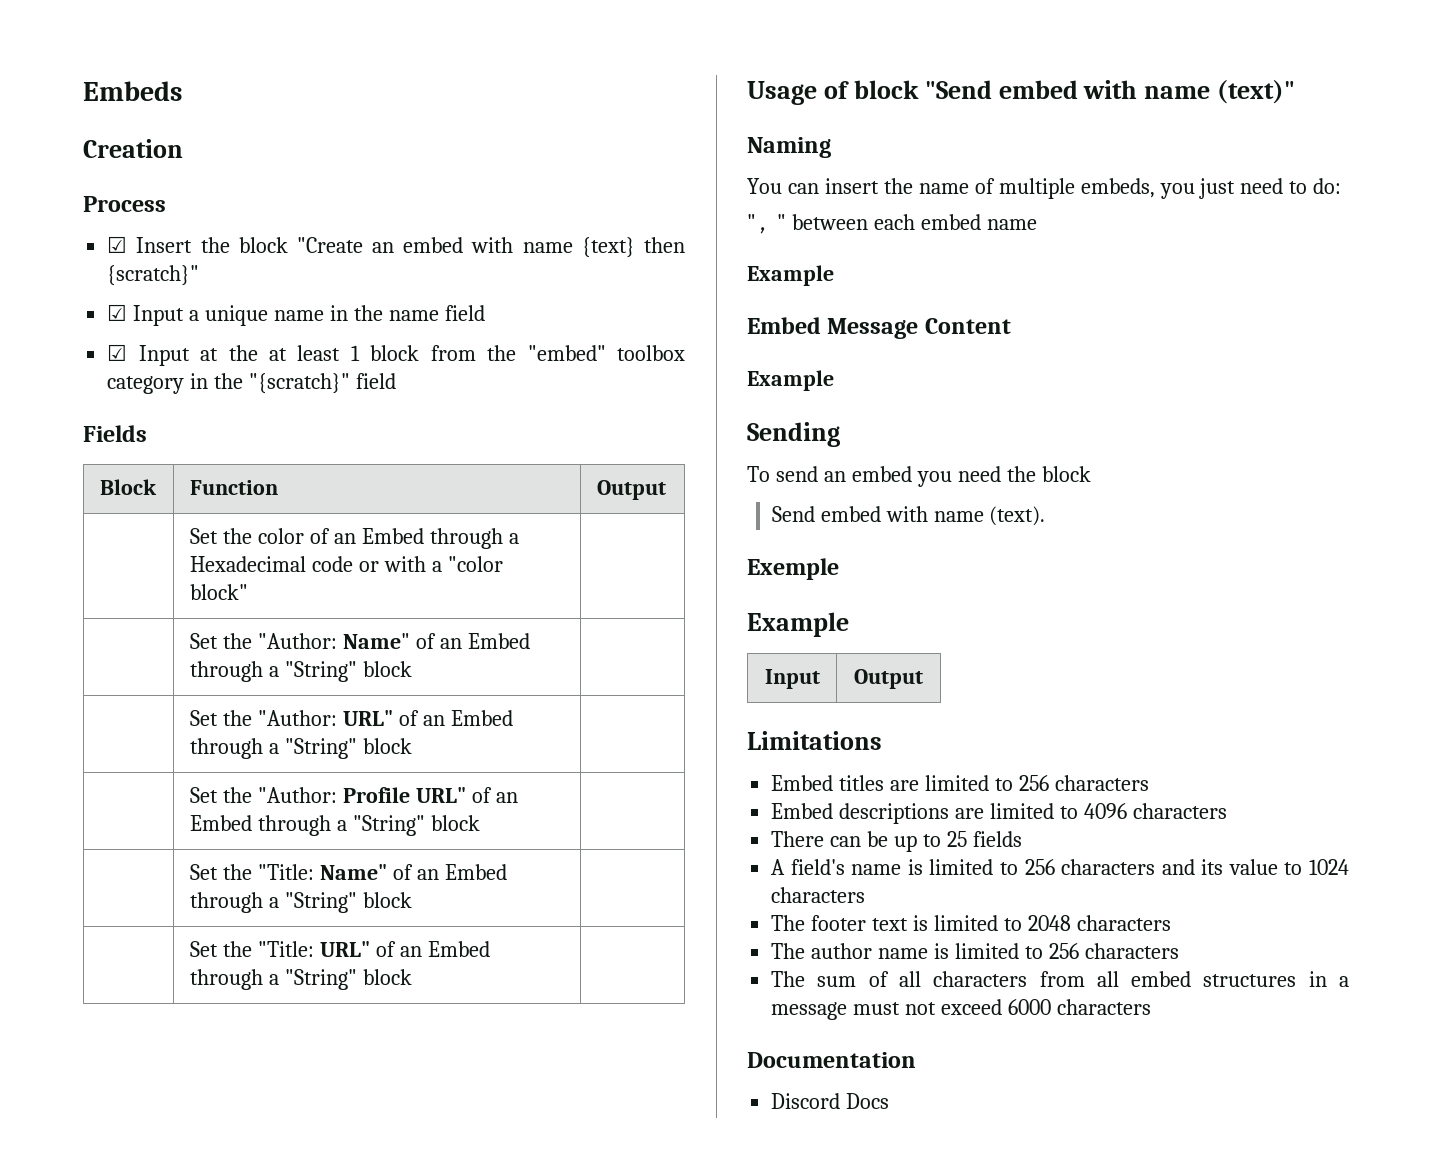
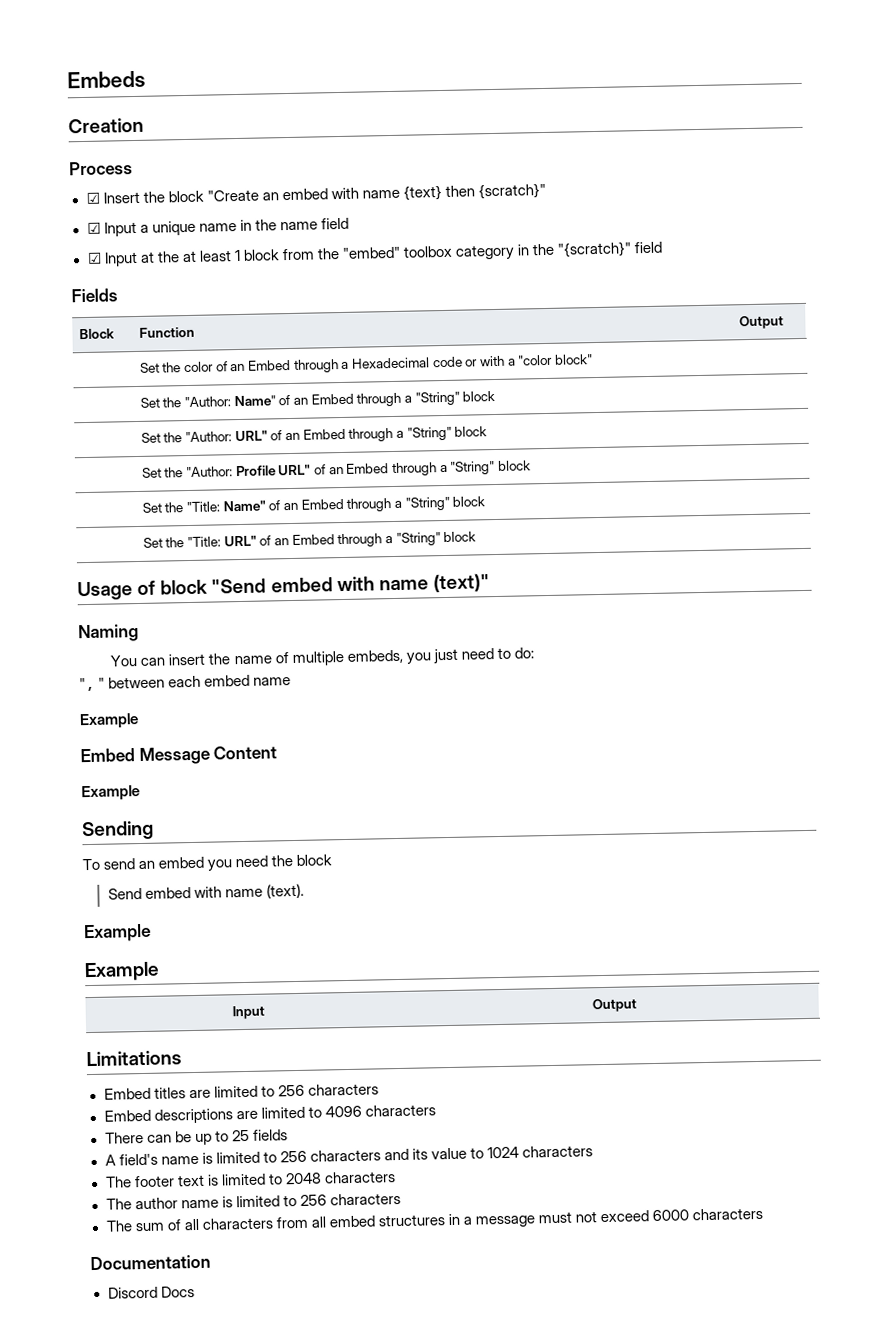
[747,558,839,580] Exemple -> [84,923,151,943] Example

